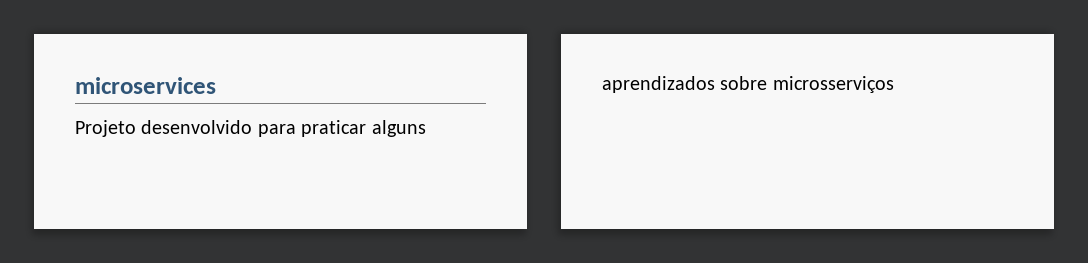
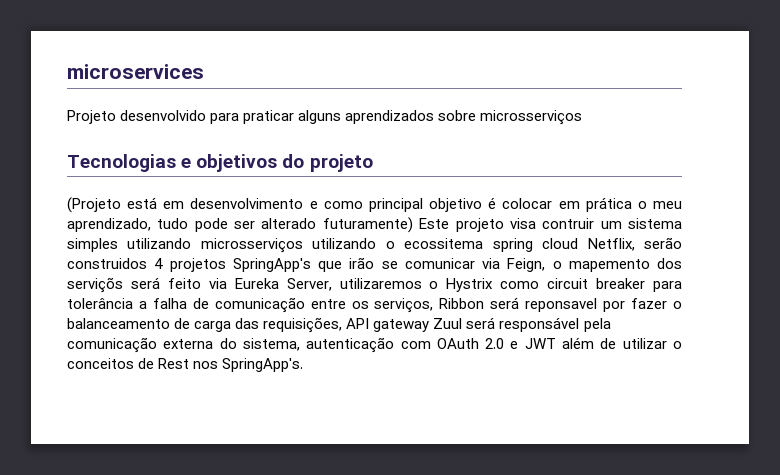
(894, 84) none -> [67,154,373,172] [67,197,682,213] [67,217,683,233] [67,237,683,253] [67,257,682,272] [67,277,682,293] [67,297,682,313] [67,317,611,333] [67,337,682,353] [67,358,304,372] // Tecnologias e objetivos do projeto // (Projeto está em desenvolvimento e como principal objetivo é colocar em prática o meu aprendizado, tudo pode ser alterado futuramente) Este projeto visa contruir um sistema simples utilizando microsserviços utilizando o ecossitema spring cloud Netflix, serão construidos 4 projetos SpringApp's que irão se comunicar via Feign, o mapemento dos serviçõs será feito via Eureka Server, utilizaremos o Hystrix como circuit breaker para tolerância a falha de comunicação entre os serviços, Ribbon será reponsavel por fazer o balanceamento de carga das requisições, API gateway Zuul será responsável pela comunicação externa do sistema, autenticação com OAuth 2.0 e JWT além de utilizar o conceitos de Rest nos SpringApp's.

